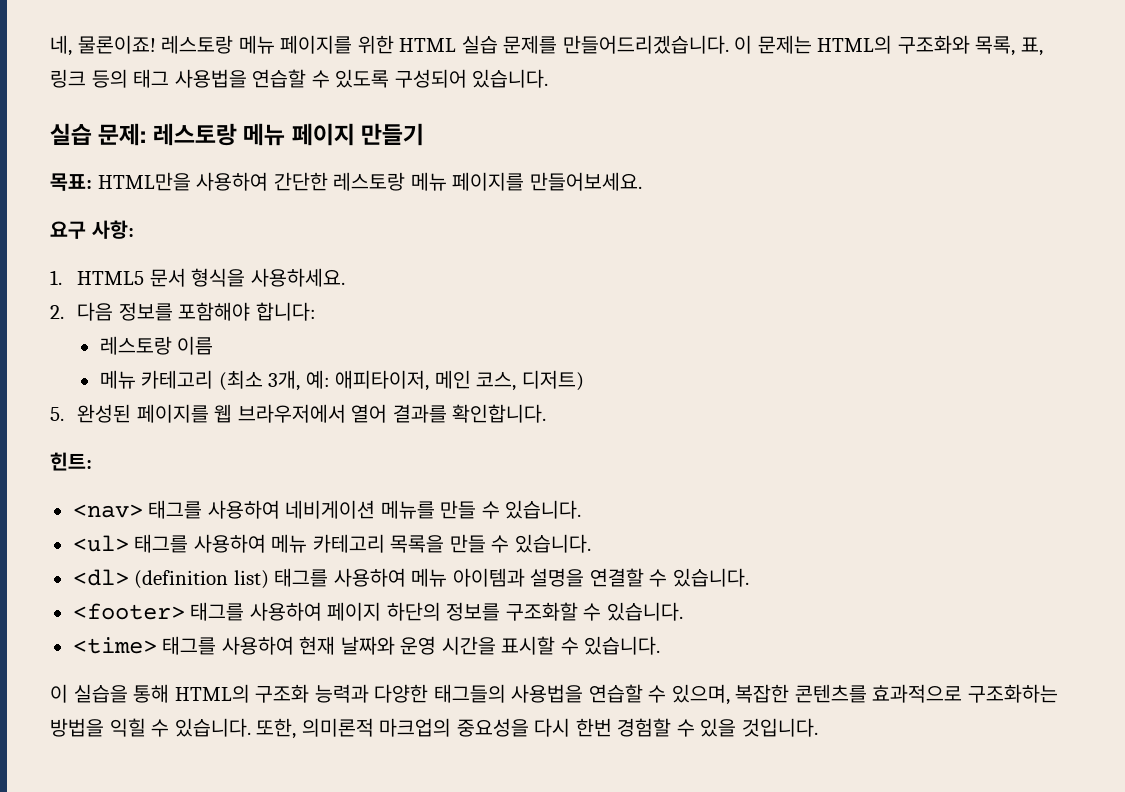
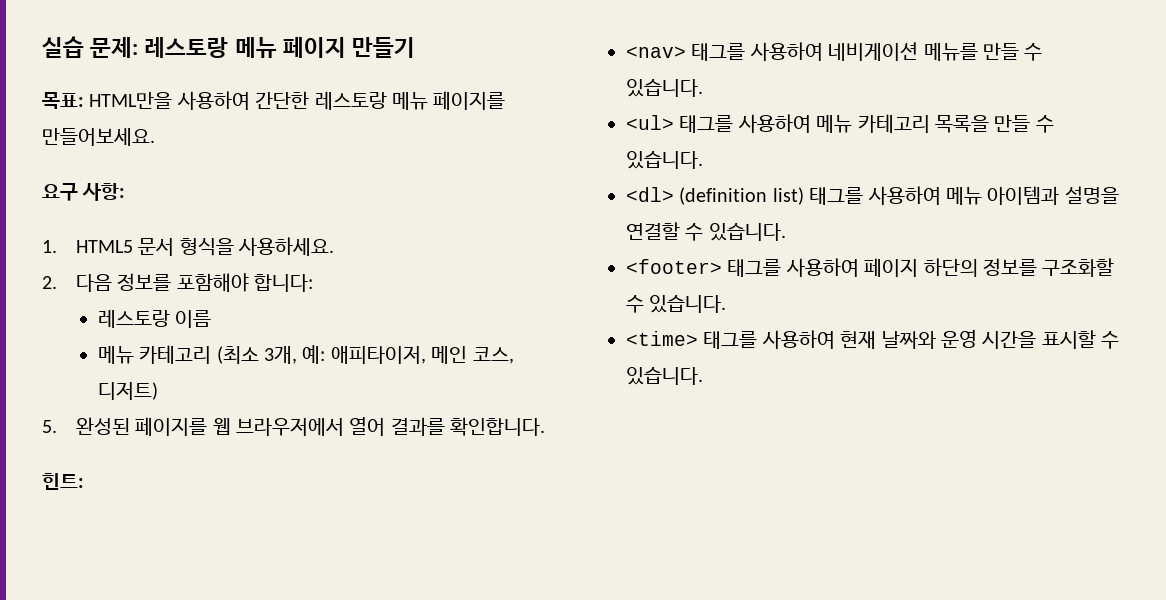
[50,35,1044,56] [50,69,549,88] 네, 물론이죠! 레스토랑 메뉴 페이지를 위한 HTML 실습 문제를 만들어드리겠습니다. 이 문제는 HTML의 구조화와 목록, 표, 링크 등의 태그 사용법을 연습할 수 있도록 구성되어 있습니다. // -> (42, 47) none
[50,684,1059,705] [50,718,818,739] // 이 실습을 통해 HTML의 구조화 능력과 다양한 태그들의 사용법을 연습할 수 있으며, 복잡한 콘텐츠를 효과적으로 구조화하는 방법을 익힐 수 있습니다. 또한, 의미론적 마크업의 중요성을 다시 한번 경험할 수 있을 것입니다. -> (703, 376) none

